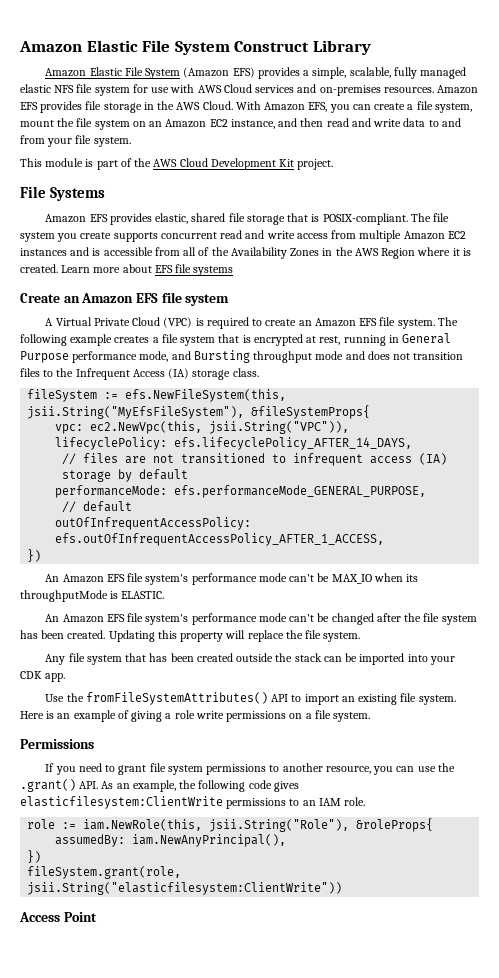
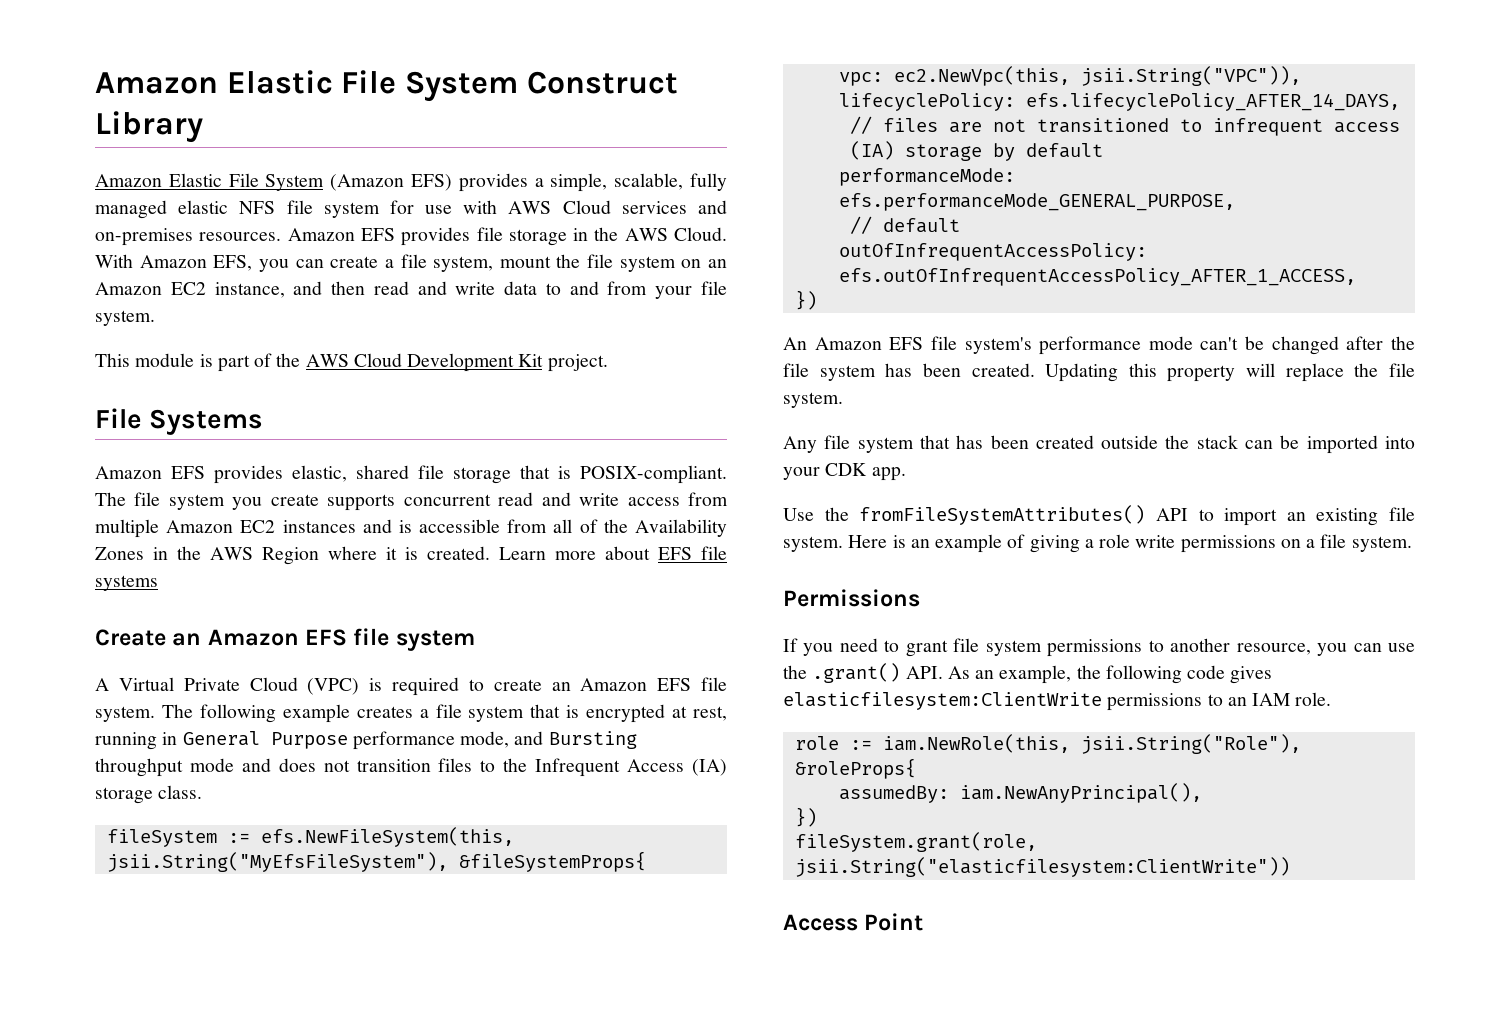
[45,573,419,585] [20,590,165,602] // An Amazon EFS file system's performance mode can't be MAX_IO when its throughputMode is ELASTIC. -> (817, 300) none

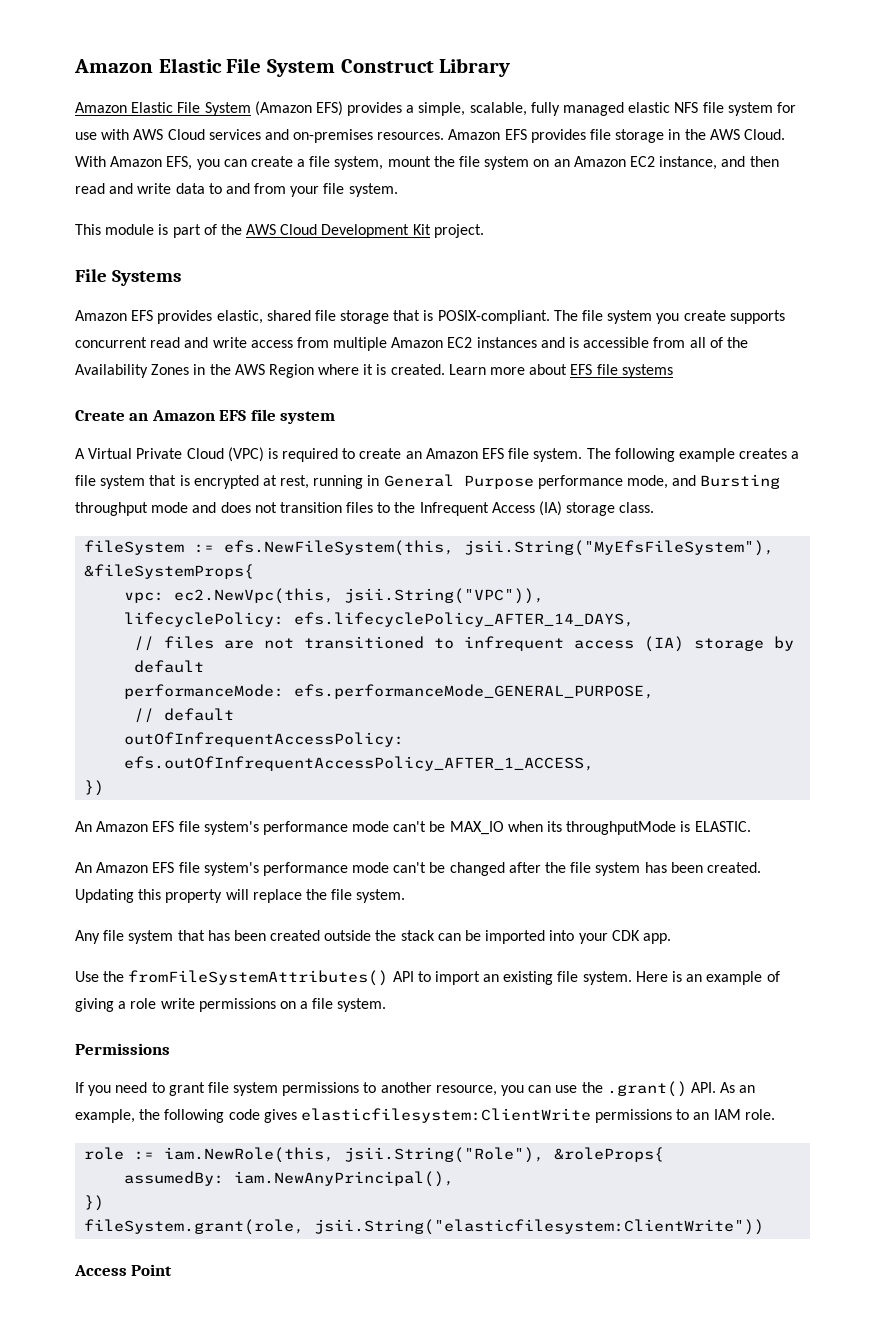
(817, 300) none -> [75,821,751,835] // An Amazon EFS file system's performance mode can't be MAX_IO when its throughputMode is ELASTIC.

